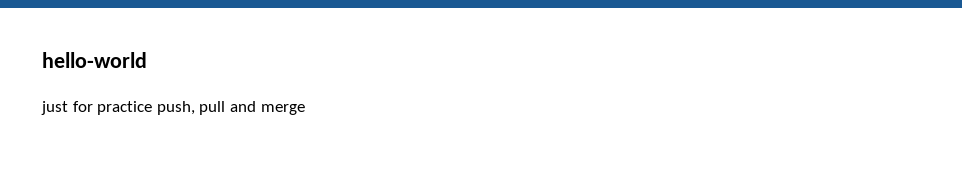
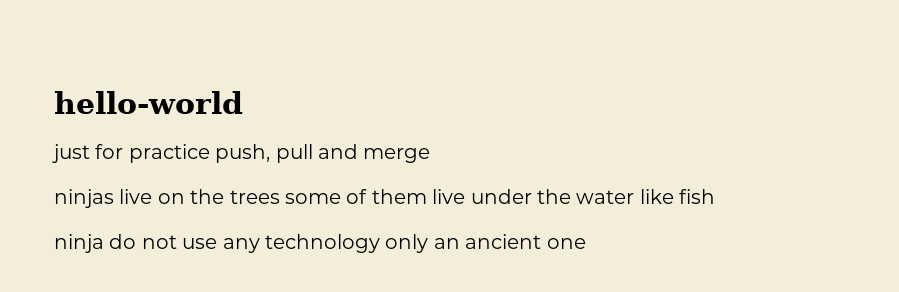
(305, 109) none -> [54,189,716,208] [54,234,586,253] // ninjas live on the trees some of them live under the water like fish // ninja do not use any technology only an ancient one

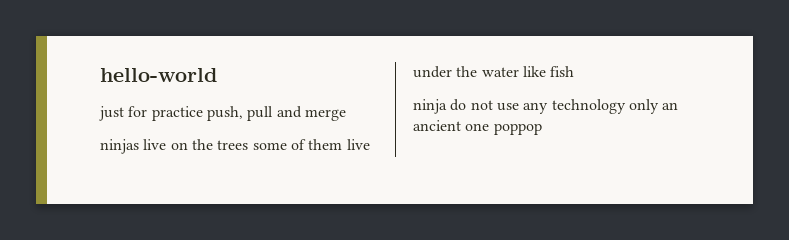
(586, 243) none -> [493,123,542,135] poppop

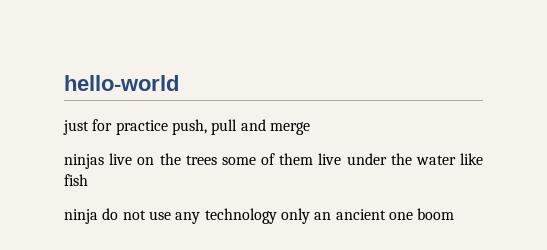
[493,123,542,135] poppop -> [417,208,455,220] boom

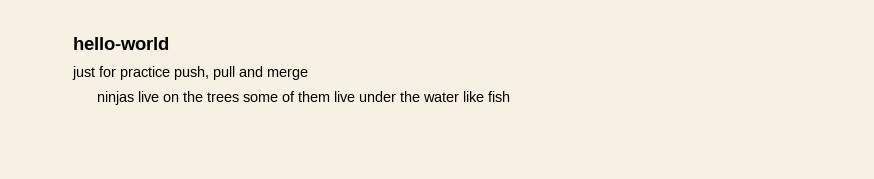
[64,208,455,224] // ninja do not use any technology only an ancient one boom -> (511, 96) none

